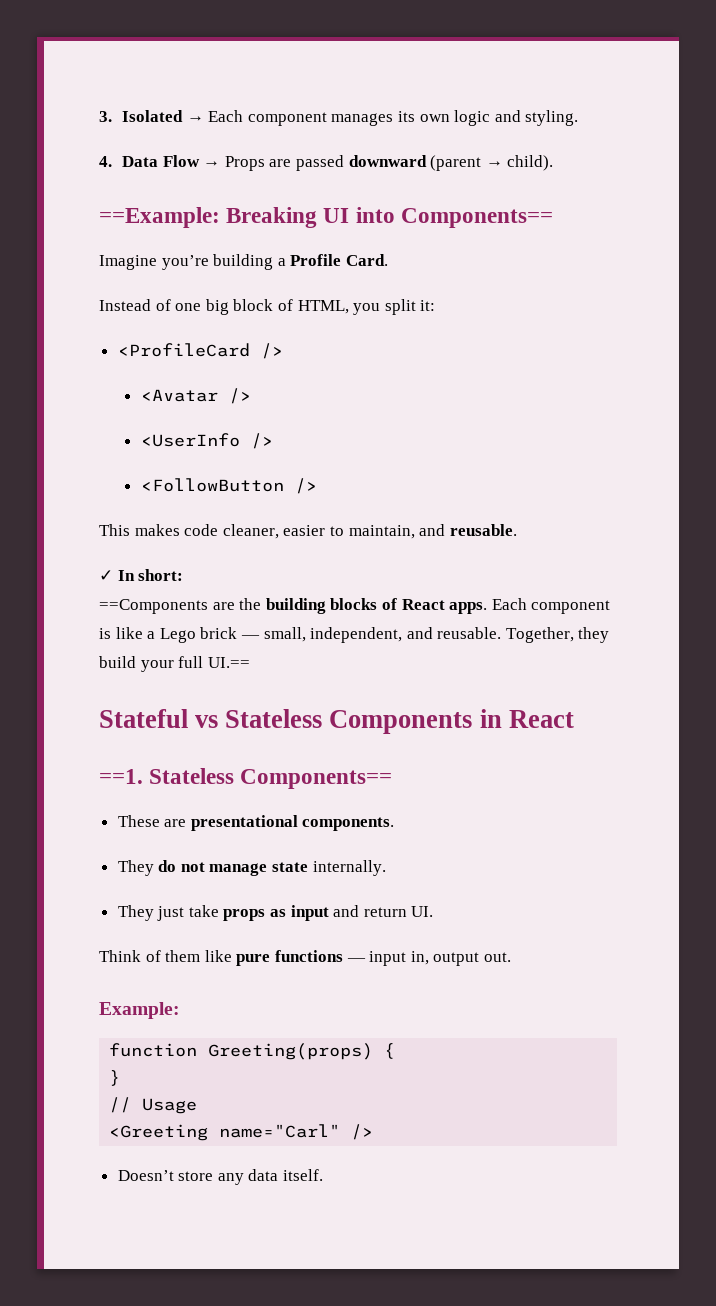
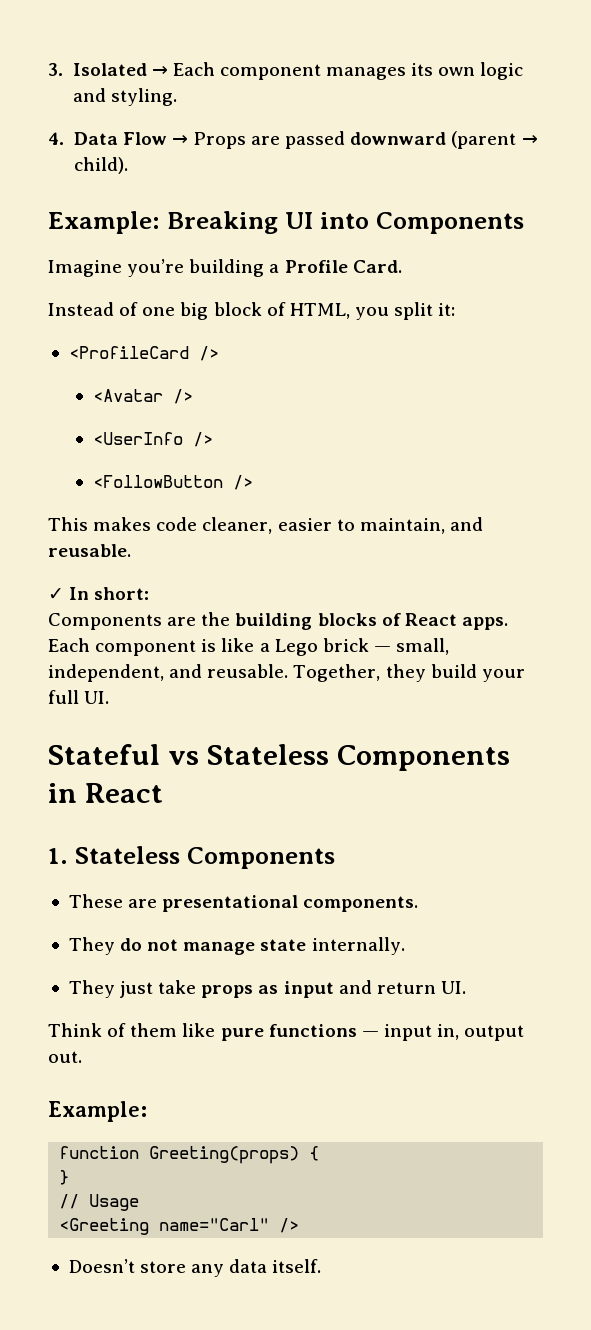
[99,207,220,228] ==Example: -> [48,211,160,234] Example:
[400,208,553,228] Components== -> [375,212,524,234] Components
[99,599,208,614] ==Components -> [48,613,162,630] Components
[207,657,250,668] UI.== -> [84,691,110,704] UI.
[99,768,393,789] ==1. Stateless Components== -> [48,846,335,869] 1. Stateless Components

